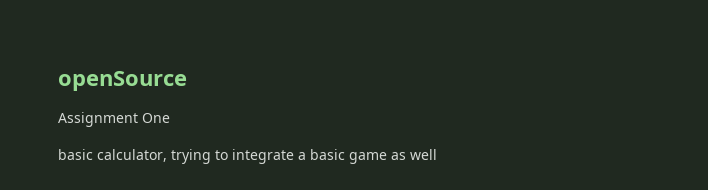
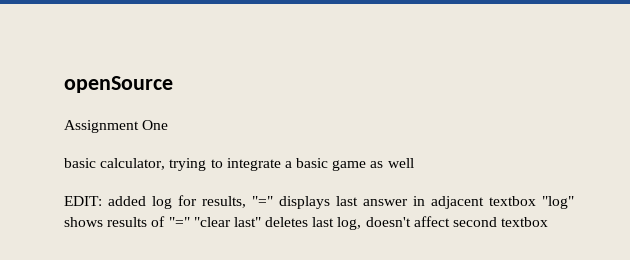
(437, 154) none -> [64,195,574,209] [64,216,549,230] // EDIT: added log for results, "=" displays last answer in adjacent textbox "log" shows results of "=" "clear last" deletes last log, doesn't affect second textbox

